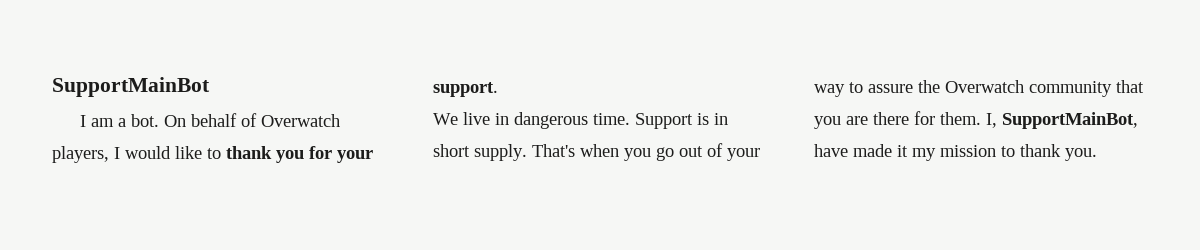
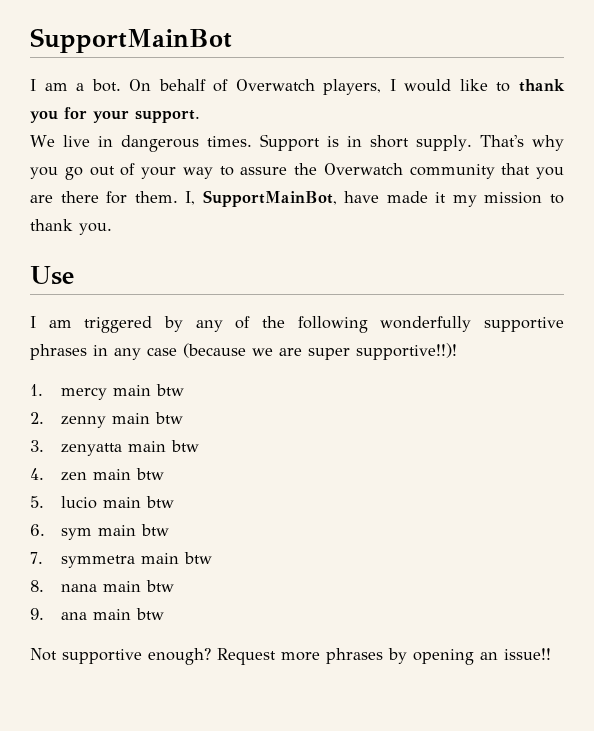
[593,113,630,125] time. -> [206,136,252,147] times.
[580,144,619,157] when -> [532,135,565,151] why
(1097, 154) none -> [30,266,74,285] [30,316,564,333] [30,343,457,360] [30,384,185,400] [30,412,184,428] [30,440,200,456] [30,468,165,481] [30,496,175,509] [30,524,170,540] [30,552,213,568] [30,580,175,592] [30,608,165,620] [30,648,551,665] // Use // I am triggered by any of the following wonderfully supportive phrases in any case (because we are super supportive!!)! // 1. mercy main btw // 2. zenny main btw // 3. zenyatta main btw // 4. zen main btw // 5. lucio main btw // 6. sym main btw // 7. symmetra main btw // 8. nana main btw // 9. ana main btw // Not supportive enough? Request more phrases by opening an issue!!

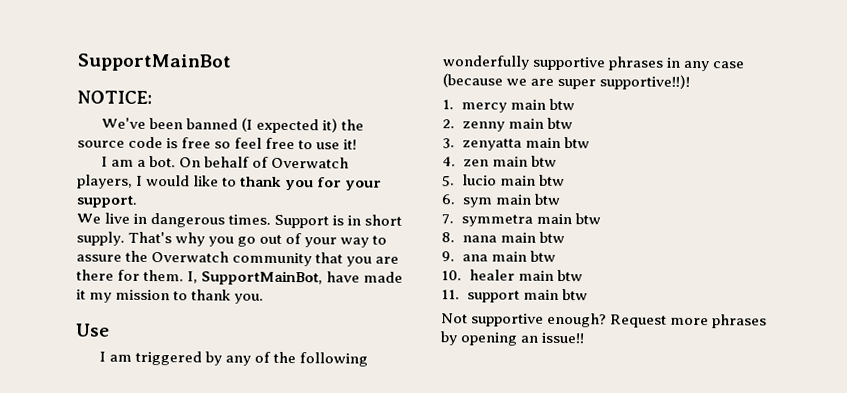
(232, 40) none -> [77,90,152,105] [100,117,365,134] [77,136,358,150] // NOTICE: // We've been banned (I expected it) the source code is free so feel free to use it!
(165, 614) none -> [441,269,583,282] [441,289,588,303] // 10. healer main btw // 11. support main btw

